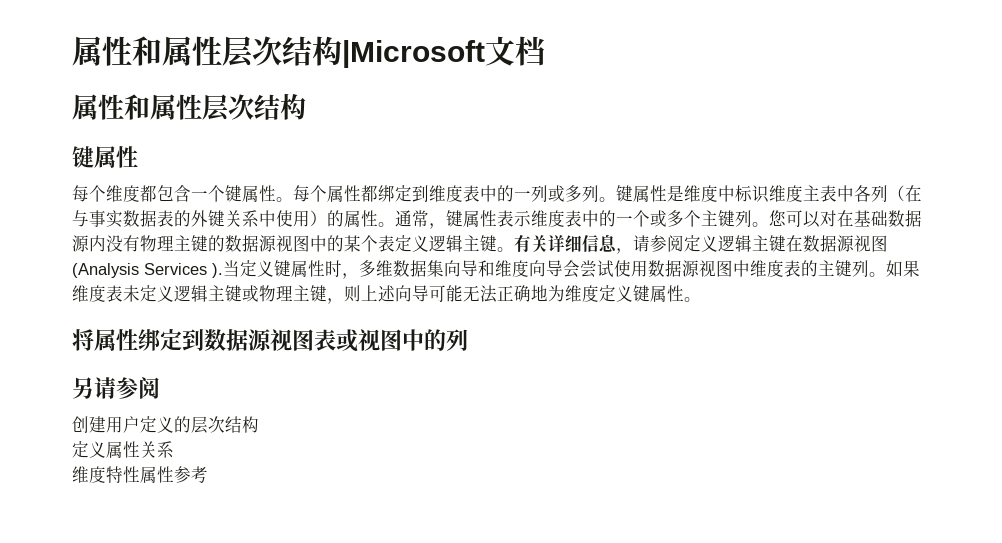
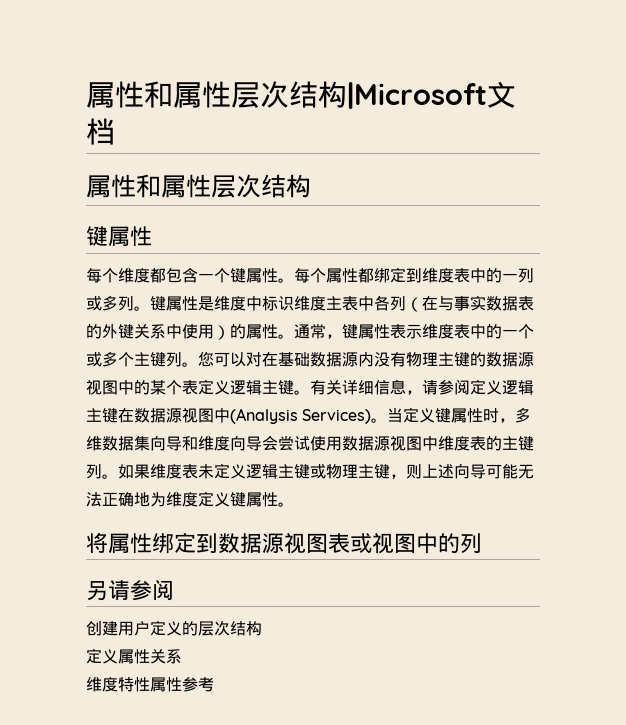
[72,263,223,278] (Analysis Services ). -> [214,408,388,424] 中(Analysis Services)。

